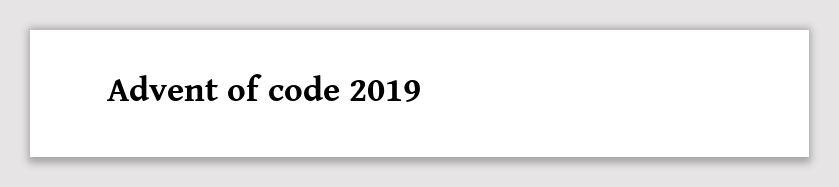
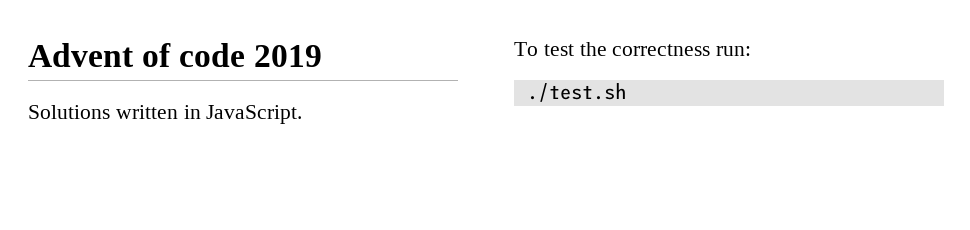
(422, 91) none -> [28,105,303,124] [514,42,752,56] [526,83,626,102] // Solutions written in JavaScript. // To test the correctness run: // ./test.sh

